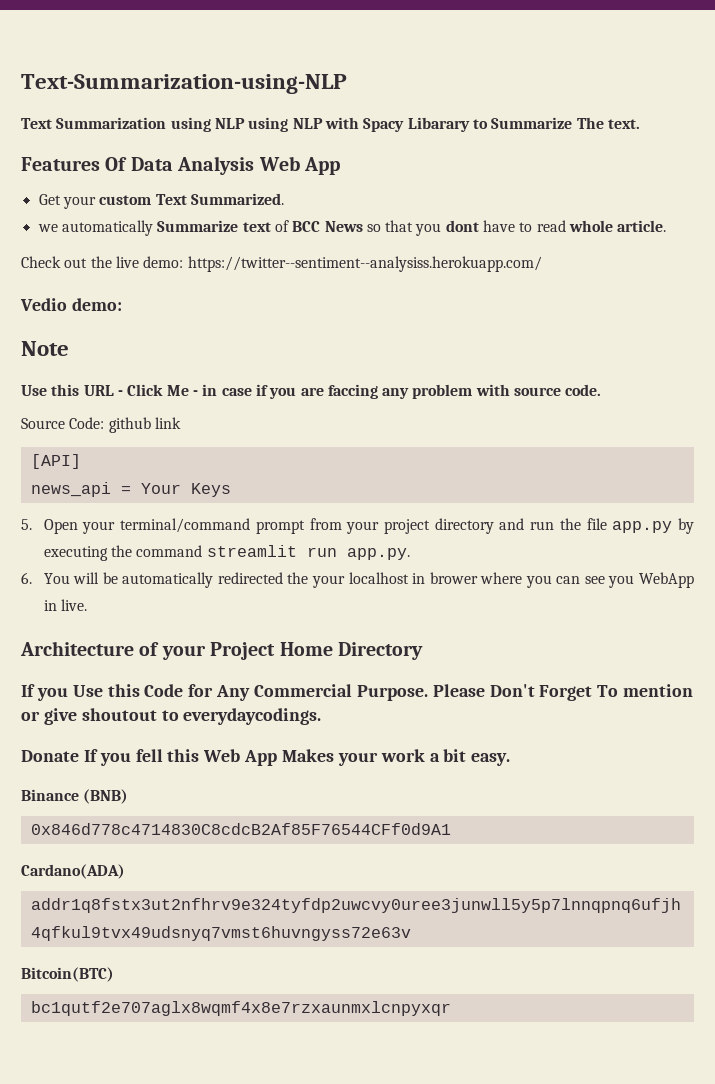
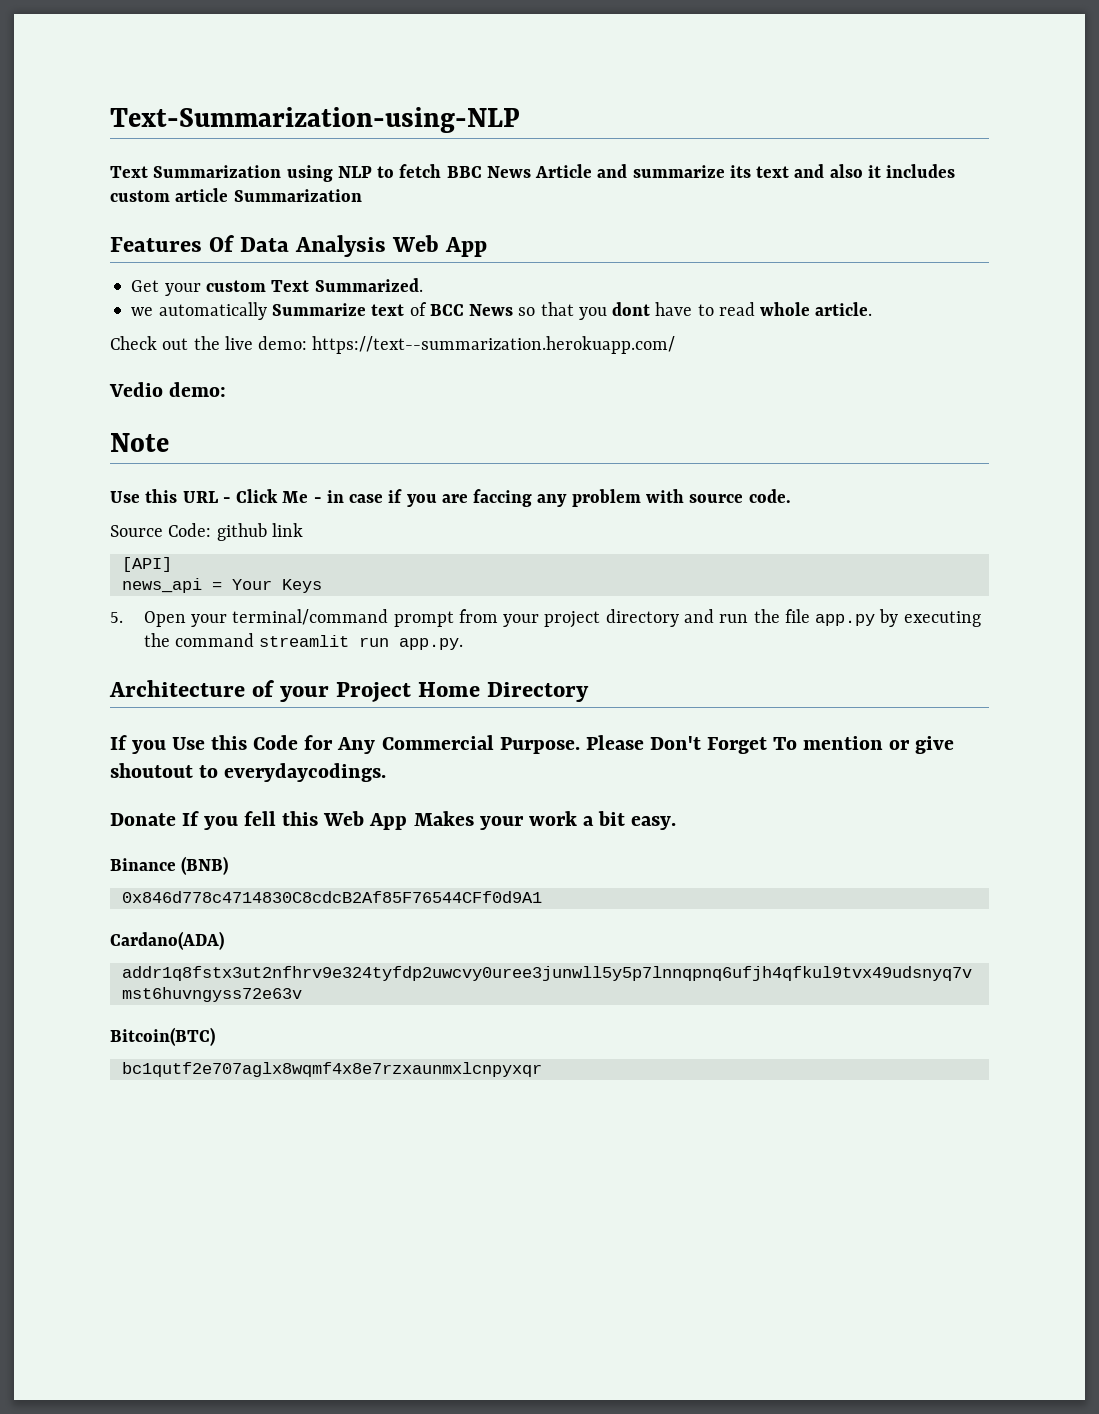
[248,117,640,132] using NLP with Spacy Libarary to Summarize The text. -> [377,164,956,178] [110,188,362,202] to fetch BBC News Article and summarize its text and also it includes custom article Summarization
[187,256,542,272] https://twitter--sentiment--analysiss.herokuapp.com/ -> [312,336,676,354] https://text--summarization.herokuapp.com/
[21,572,695,588] [43,599,87,611] // 6. You will be automatically redirected the your localhost in brower where you can see you WebApp in live. -> (464, 644) none

